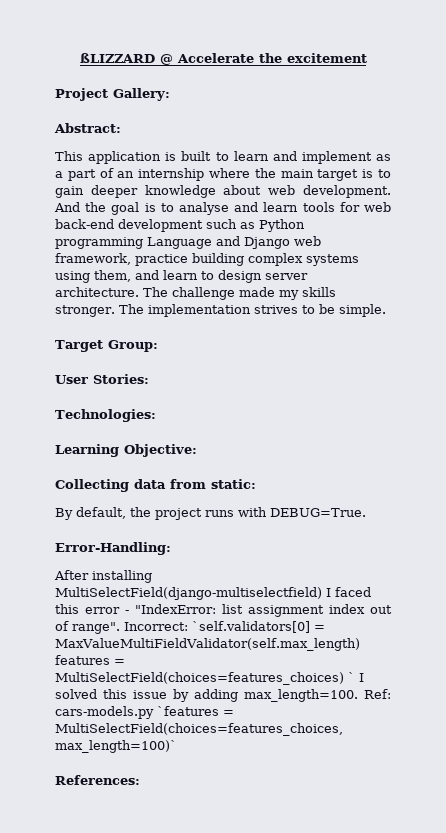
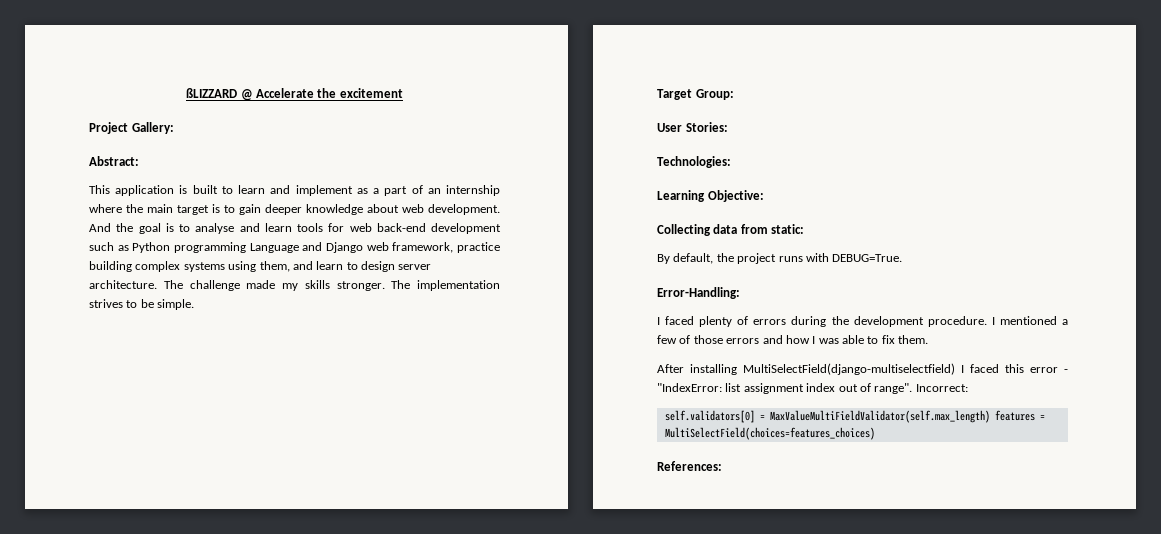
(171, 548) none -> [657,316,1068,327] [657,335,929,344] // I faced plenty of errors during the development procedure. I mentioned a few of those errors and how I was able to fix them.
[192,621,310,633] `self.validators[0] -> [664,410,755,423] // self.validators[0]
[348,672,364,682] [55,689,391,702] [55,706,234,719] [55,723,343,736] [55,740,177,753] ` I solved this issue by adding max_length=100. Ref: cars-models.py `features = MultiSelectField(choices=features_choices, max_length=100)` -> (875, 433) none

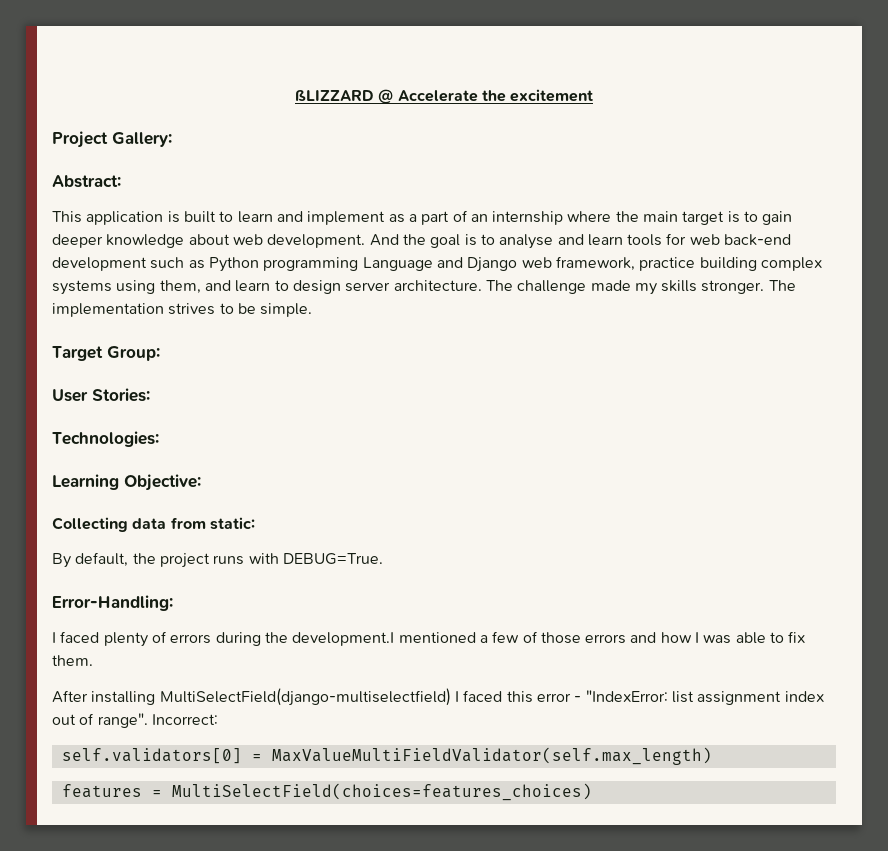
[853,316,995,327] development procedure. I -> [292,632,395,646] development.I
(990, 416) none -> (712, 756) //
[657,461,722,471] // References: -> (592, 792) none

